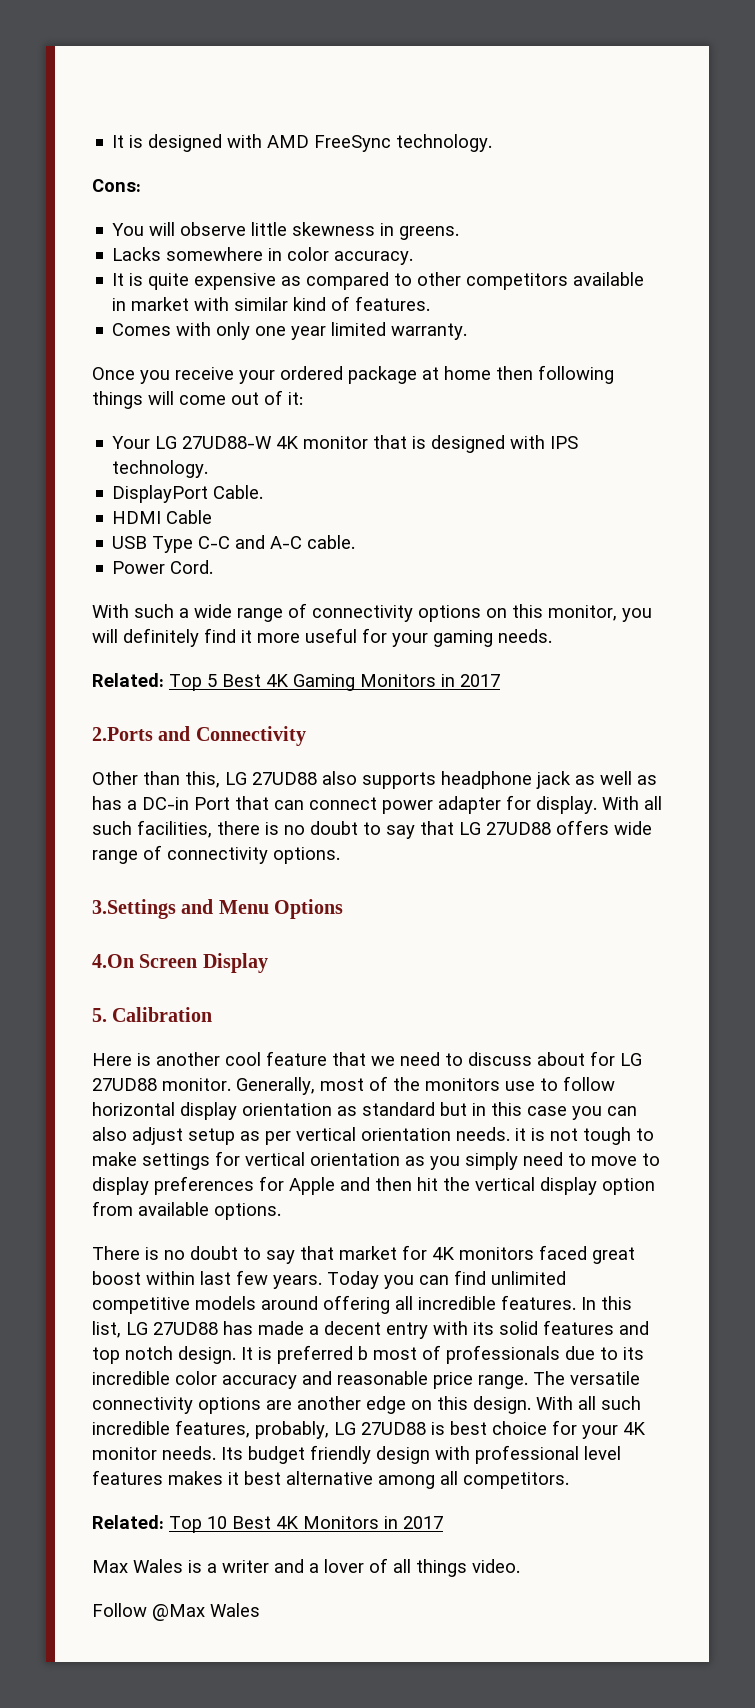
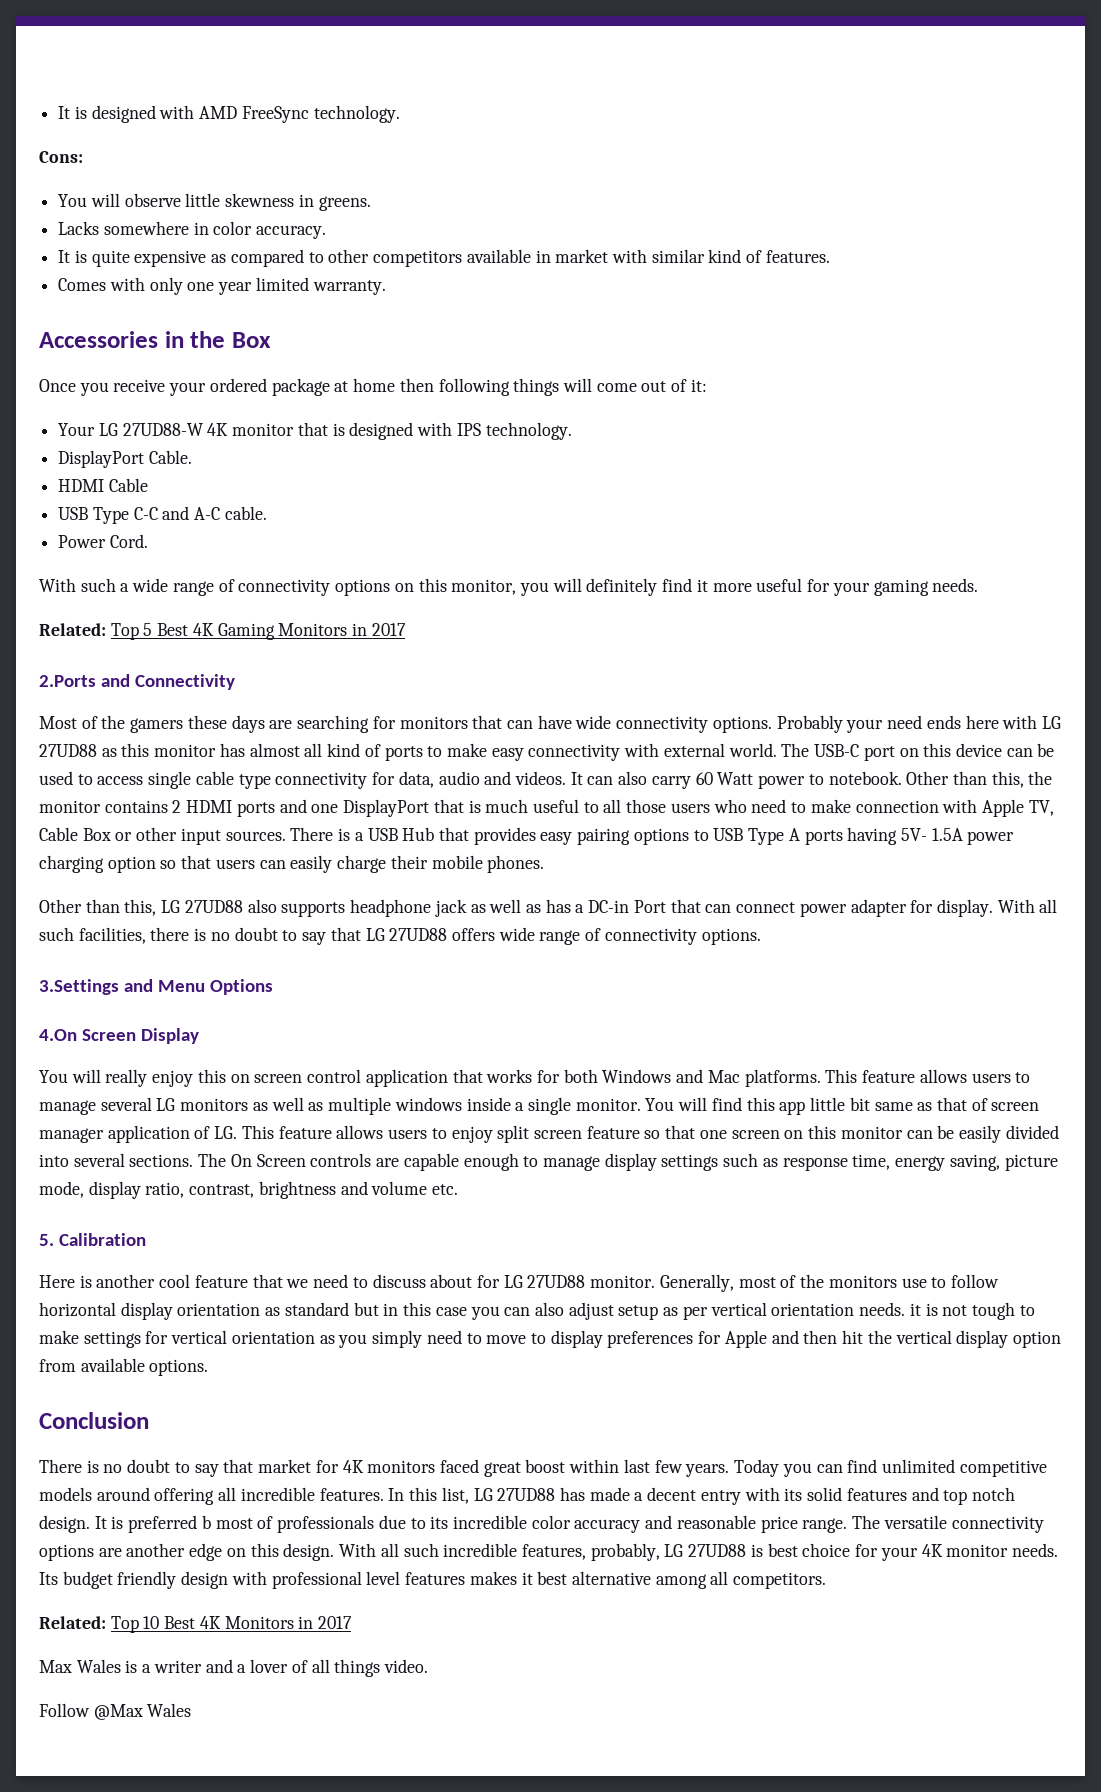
(468, 331) none -> [39,331,271,348] // Accessories in the Box
(306, 736) none -> [39,715,1061,733] [39,743,1055,761] [39,771,1053,789] [39,799,1054,817] [39,827,1015,845] [39,855,545,873] // Most of the gamers these days are searching for monitors that can have wide connectivity options. Probably your need ends here with LG 27UD88 as this monitor has almost all kind of ports to make easy connectivity with external world. The USB-C port on this device can be used to access single cable type connectivity for data, audio and videos. It can also carry 60 Watt power to notebook. Other than this, the monitor contains 2 HDMI ports and one DisplayPort that is much useful to all those users who need to make connection with Apple TV, Cable Box or other input sources. There is a USB Hub that provides easy pairing options to USB Type A ports having 5V- 1.5A power charging option so that users can easily charge their mobile phones.
(268, 963) none -> [39,1069,1031,1087] [39,1097,1040,1115] [39,1125,1059,1143] [39,1153,1058,1171] [39,1181,459,1199] // You will really enjoy this on screen control application that works for both Windows and Mac platforms. This feature allows users to manage several LG monitors as well as multiple windows inside a single monitor. You will find this app little bit same as that of screen manager application of LG. This feature allows users to enjoy split screen feature so that one screen on this monitor can be easily divided into several sections. The On Screen controls are capable enough to manage display settings such as response time, energy saving, picture mode, display ratio, contrast, brightness and volume etc.
(281, 1211) none -> [39,1412,149,1429] // Conclusion

